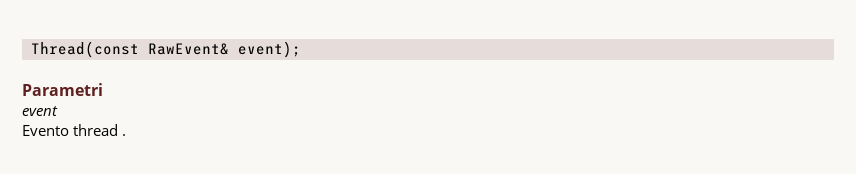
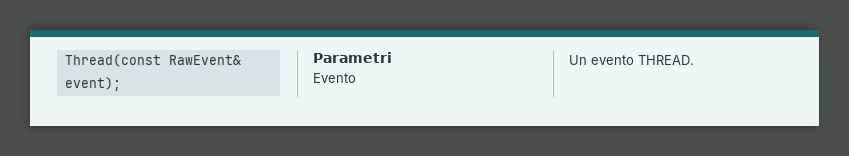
[22,106,58,116] [22,124,127,136] event // Evento thread . -> [313,73,356,83] [569,55,694,65] Evento // Un evento THREAD.

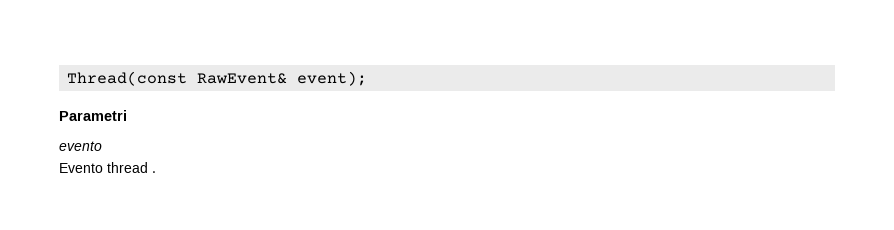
(392, 57) none -> [59,141,102,151] // evento
[569,55,694,65] // Un evento THREAD. -> [107,162,156,173] thread .

